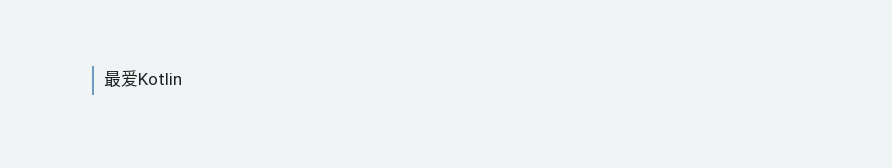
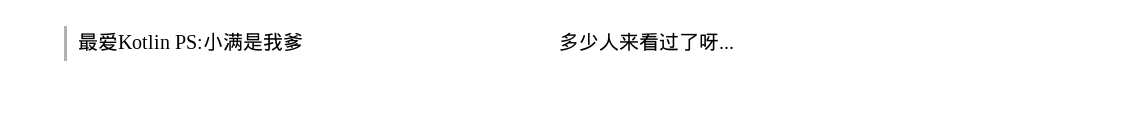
(182, 79) none -> [175,32,304,52] [559,32,734,51] PS:小满是我爹 // 多少人来看过了呀...

